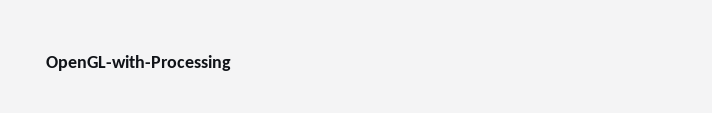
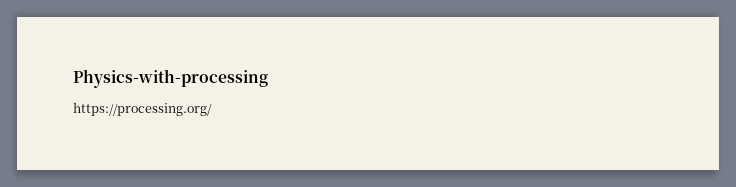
[46,55,231,71] OpenGL-with-Processing -> [73,69,268,88] [73,102,212,116] Physics-with-processing // https://processing.org/

